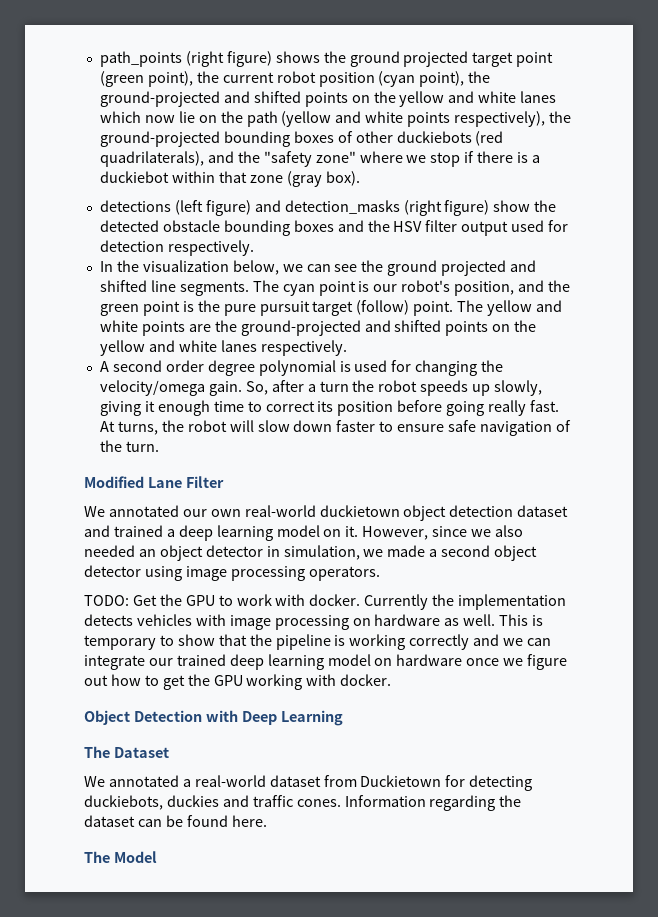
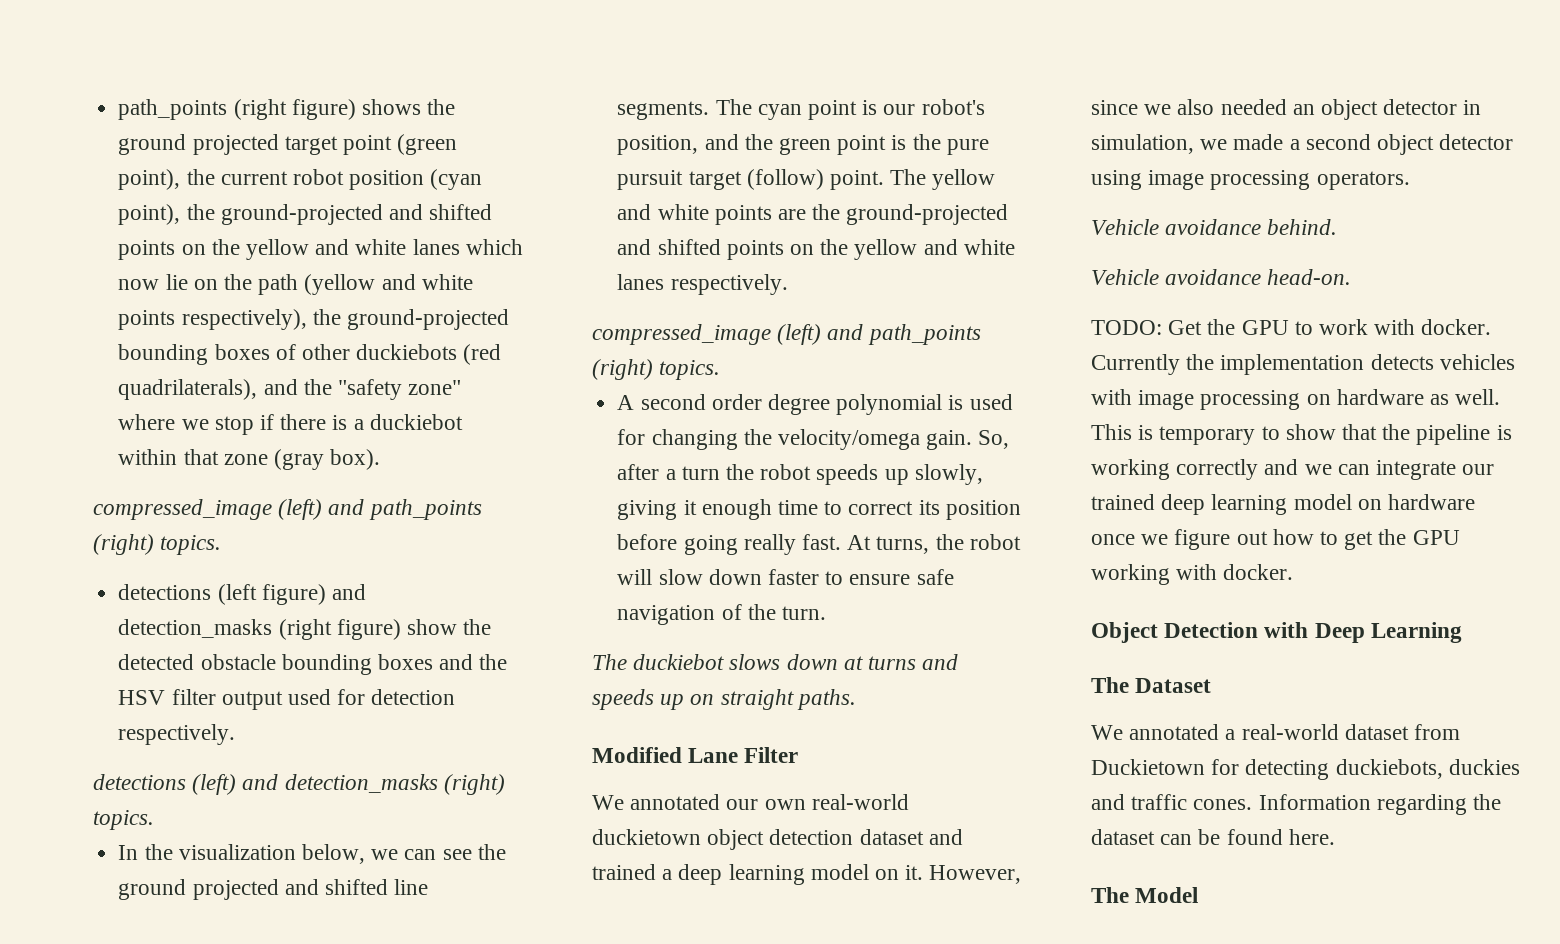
(360, 178) none -> [93,499,482,520] [93,534,222,555] // compressed_image (left) and path_points (right) topics.
(254, 248) none -> [93,774,505,795] [93,810,154,830] // detections (left) and detection_masks (right) topics.
(347, 348) none -> [592,324,981,345] [592,359,721,380] // compressed_image (left) and path_points (right) topics.
(159, 446) none -> [592,654,959,670] [592,689,856,710] // The duckiebot slows down at turns and speeds up on straight paths.
(380, 573) none -> [1091,219,1338,235] [1091,269,1352,285] // Vehicle avoidance behind. // Vehicle avoidance head-on.

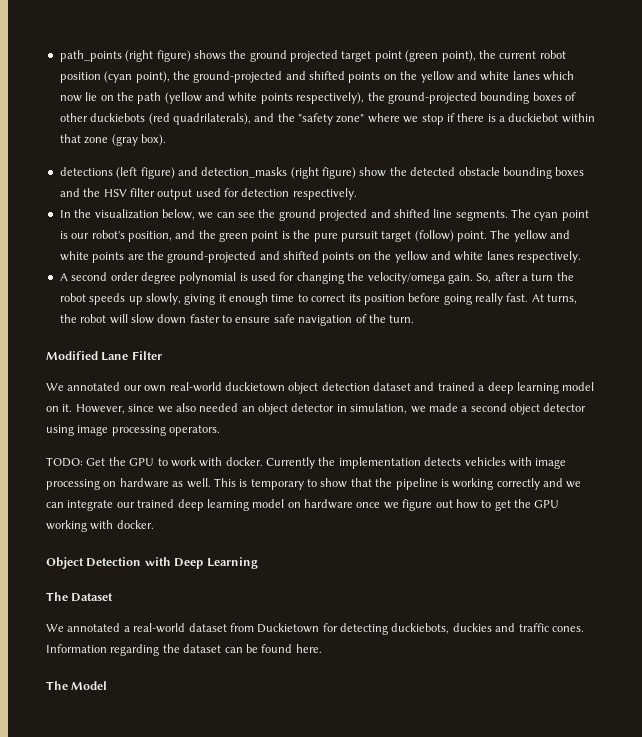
[93,499,482,520] [93,534,222,555] // compressed_image (left) and path_points (right) topics. -> (166, 140) none
[93,774,505,795] [93,810,154,830] // detections (left) and detection_masks (right) topics. -> (357, 194) none
[592,324,981,345] [592,359,721,380] // compressed_image (left) and path_points (right) topics. -> (581, 257) none
[592,654,959,670] [592,689,856,710] // The duckiebot slows down at turns and speeds up on straight paths. -> (415, 319) none
[1091,219,1338,235] [1091,269,1352,285] // Vehicle avoidance behind. // Vehicle avoidance head-on. -> (221, 430) none

